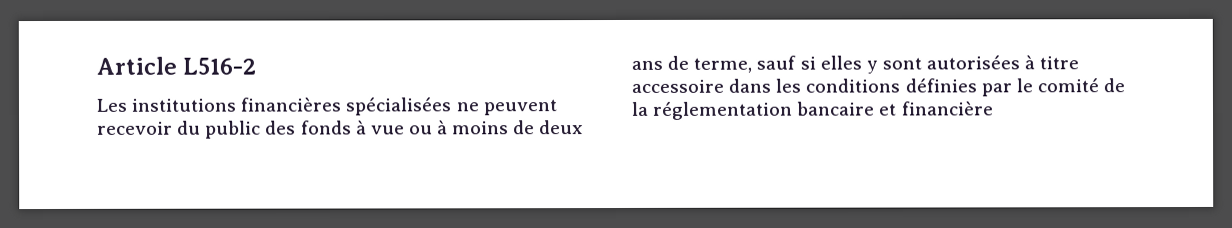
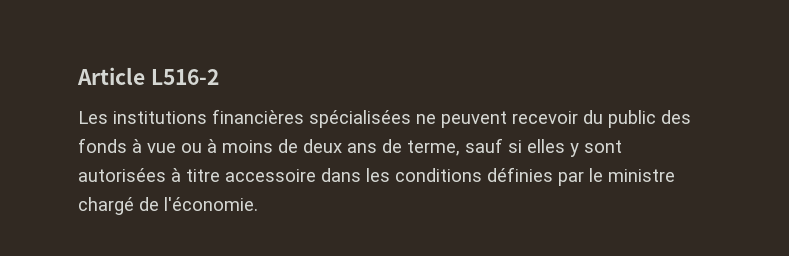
[1036,78,1126,93] [631,101,994,120] comité de la réglementation bancaire et financière -> [608,169,675,182] [78,197,258,215] ministre chargé de l'économie.

